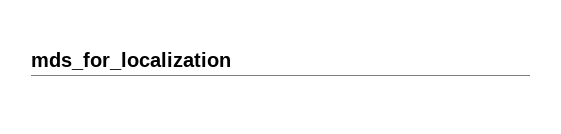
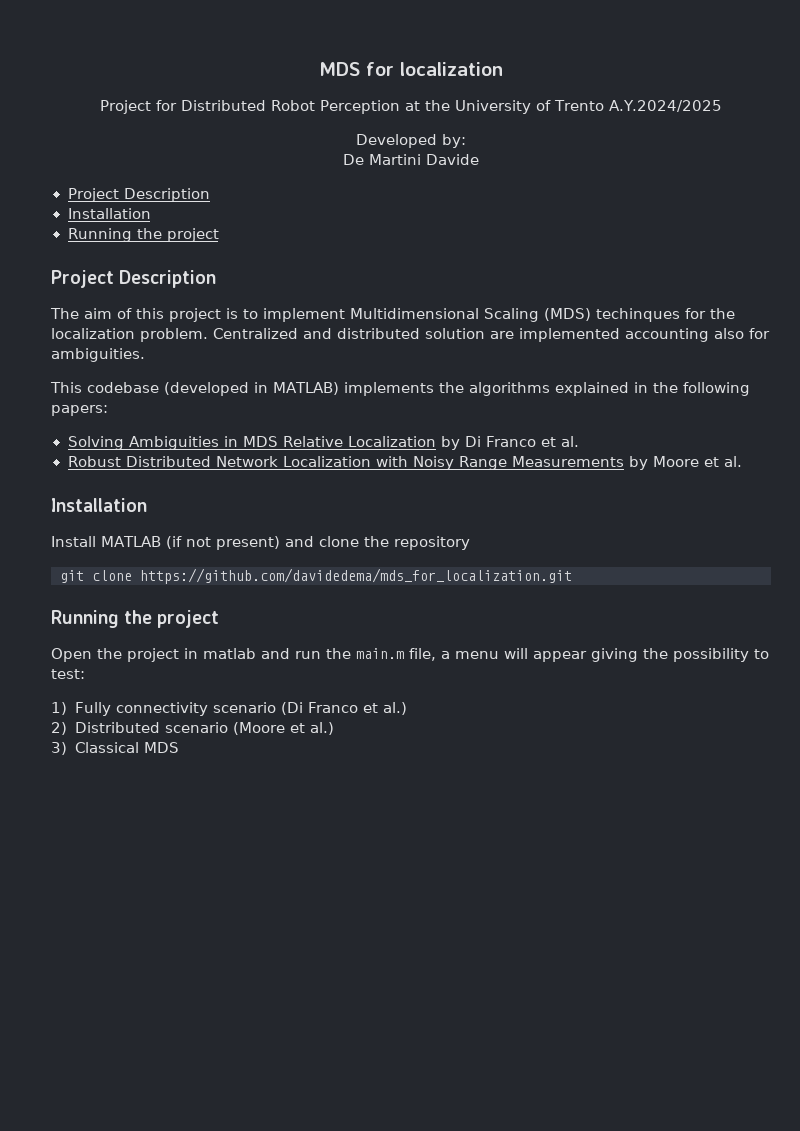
[31,52,231,70] mds_for_localization -> [319,62,503,76] [99,100,723,114] [356,134,467,148] [343,154,479,165] [67,188,210,202] [67,208,151,219] [67,228,219,242] [51,270,217,288] [50,308,735,322] [51,328,770,342] [51,348,145,362] [50,382,750,396] [51,405,108,416] [67,436,580,450] [67,456,742,470] [51,498,147,512] [51,536,470,550] [60,568,572,584] [51,610,220,628] [51,648,769,662] [51,669,85,679] [51,702,408,716] [51,722,334,735] [51,742,179,755] MDS for localization // Project for Distributed Robot Perception at the University of Trento A.Y.2024/2025 // Developed by: // De Martini Davide // Project Description // Installation // Running the project // Project Description // The aim of this project is to implement Multidimensional Scaling (MDS) techinques for the localization problem. Centralized and distributed solution are implemented accounting also for ambiguities. // This codebase (developed in MATLAB) implements the algorithms explained in the following papers: // Solving Ambiguities in MDS Relative Localization by Di Franco et al. // Robust Distributed Network Localization with Noisy Range Measurements by Moore et al. // Installation // Install MATLAB (if not present) and clone the repository // git clone https://github.com/davidedema/mds_for_localization.git // Running the project // Open the project in matlab and run the main.m file, a menu will appear giving the possibility to test: // 1) Fully connectivity scenario (Di Franco et al.) // 2) Distributed scenario (Moore et al.) // 3) Classical MDS

